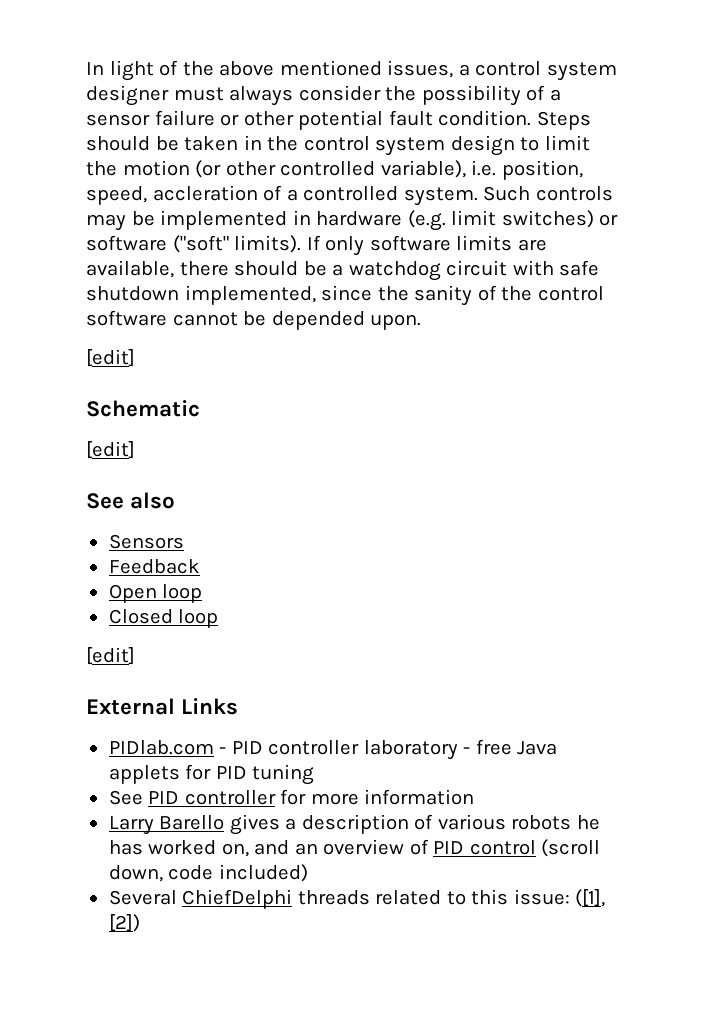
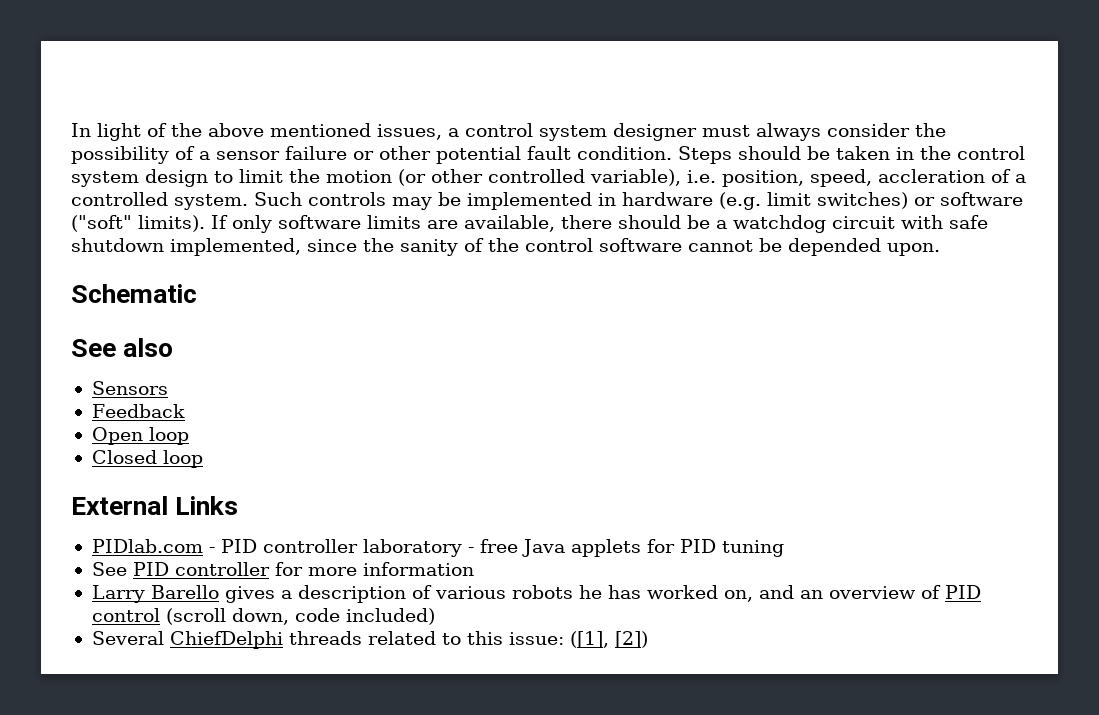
[86,349,135,367] // [edit] -> (940, 249) none
[86,441,135,459] // [edit] -> (197, 293) none
[86,647,135,665] // [edit] -> (203, 459) none

